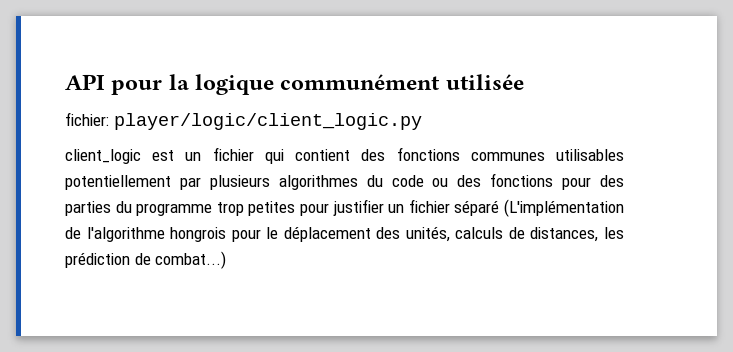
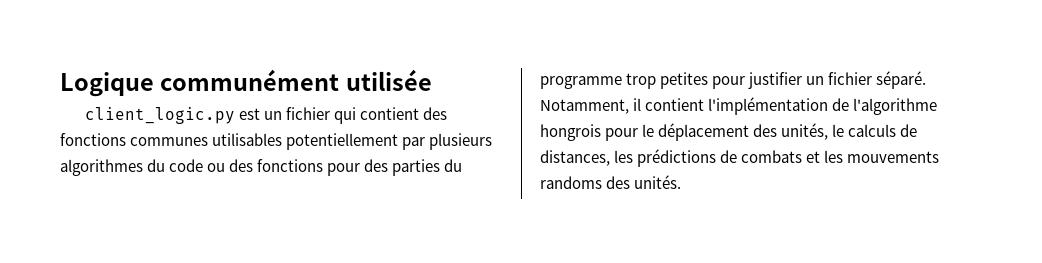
[65,74,275,95] API pour la logique -> [60,72,154,97] Logique
[65,112,422,130] [65,149,141,164] fichier: player/logic/client_logic.py // client_logic -> [84,107,235,124] client_logic.py
[454,199,625,217] séparé (L'implémentation -> [876,71,927,89] [540,97,829,115] séparé. Notamment, il contient l'implémentation
(450, 234) none -> [832,124,845,137] le
[65,251,227,269] prédiction de combat...) -> [637,149,940,167] [540,175,682,189] prédictions de combats et les mouvements randoms des unités.

